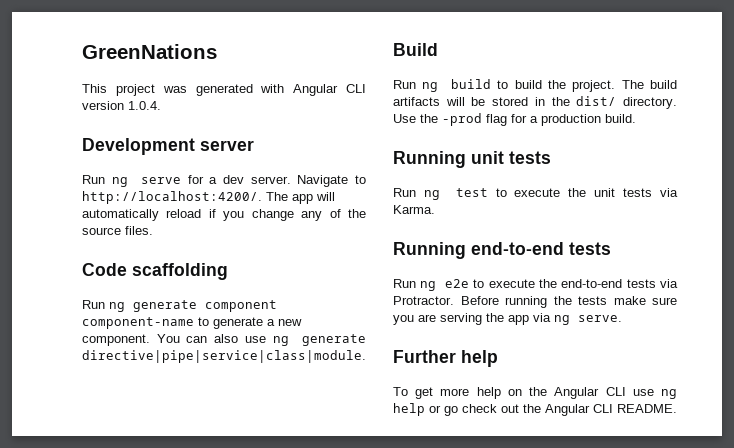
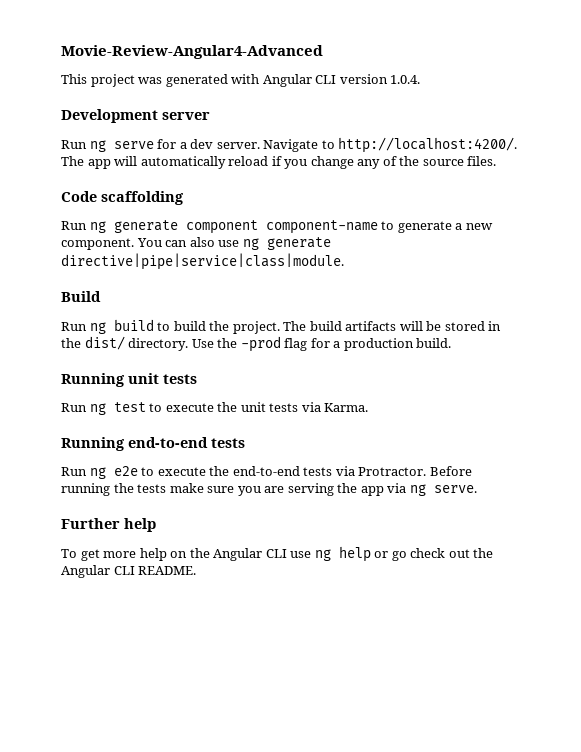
[82,44,217,59] GreenNations -> [61,45,323,59] Movie-Review-Angular4-Advanced

